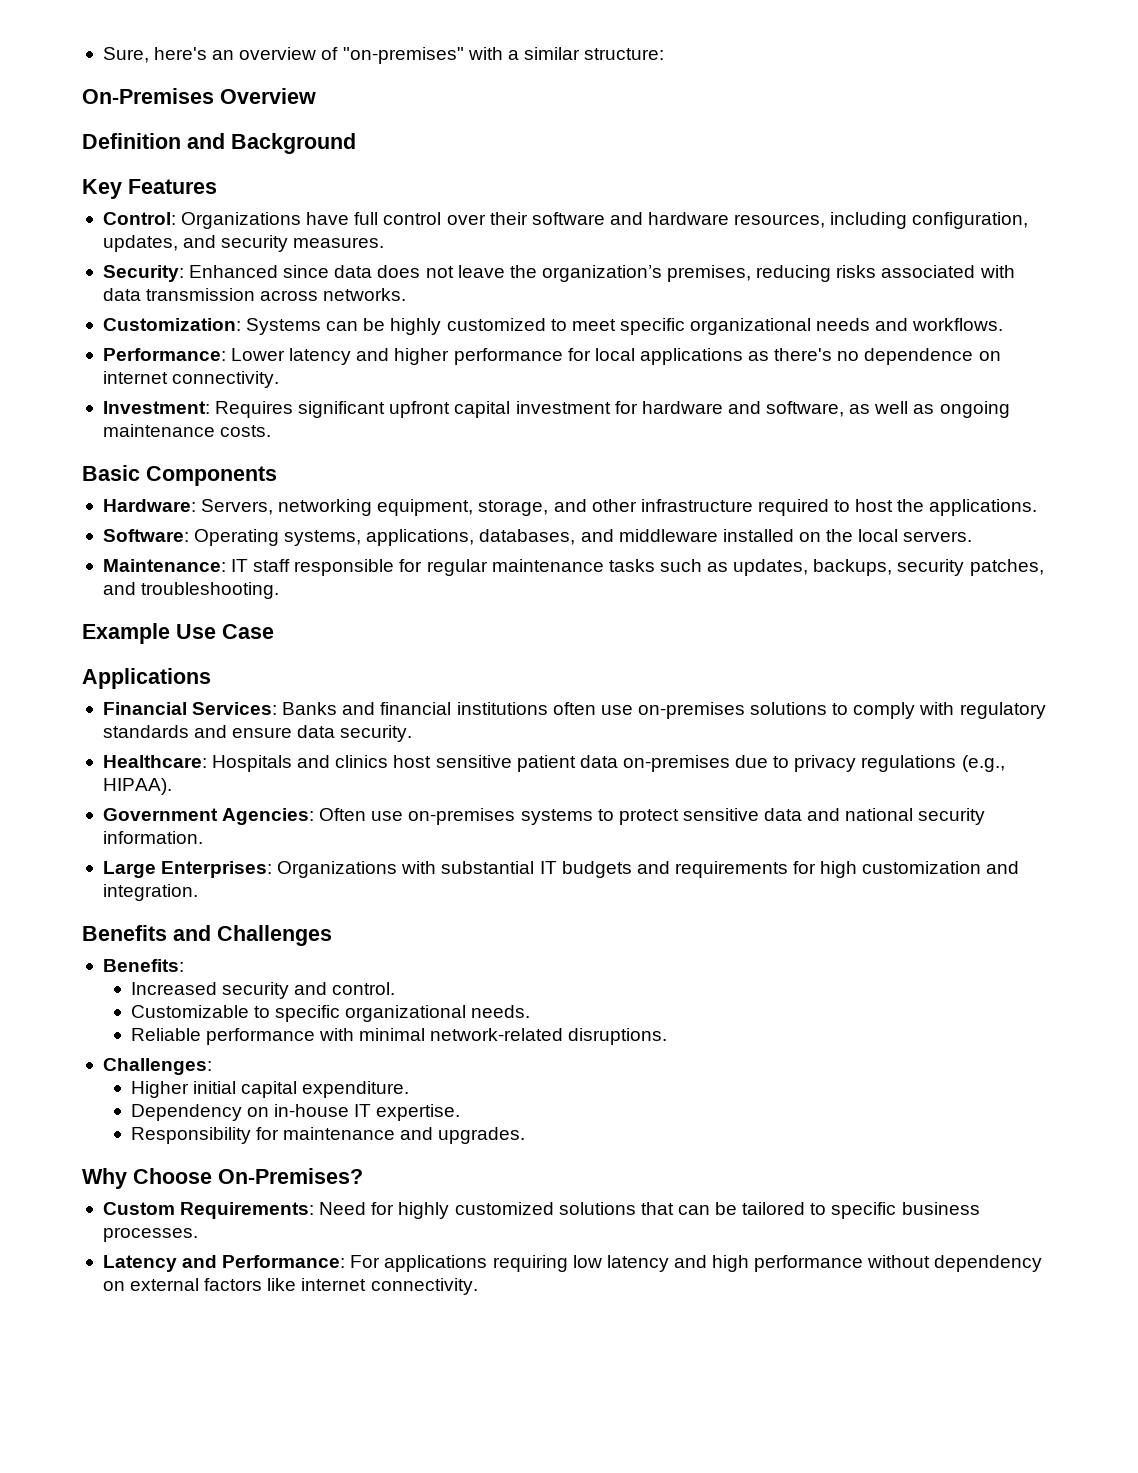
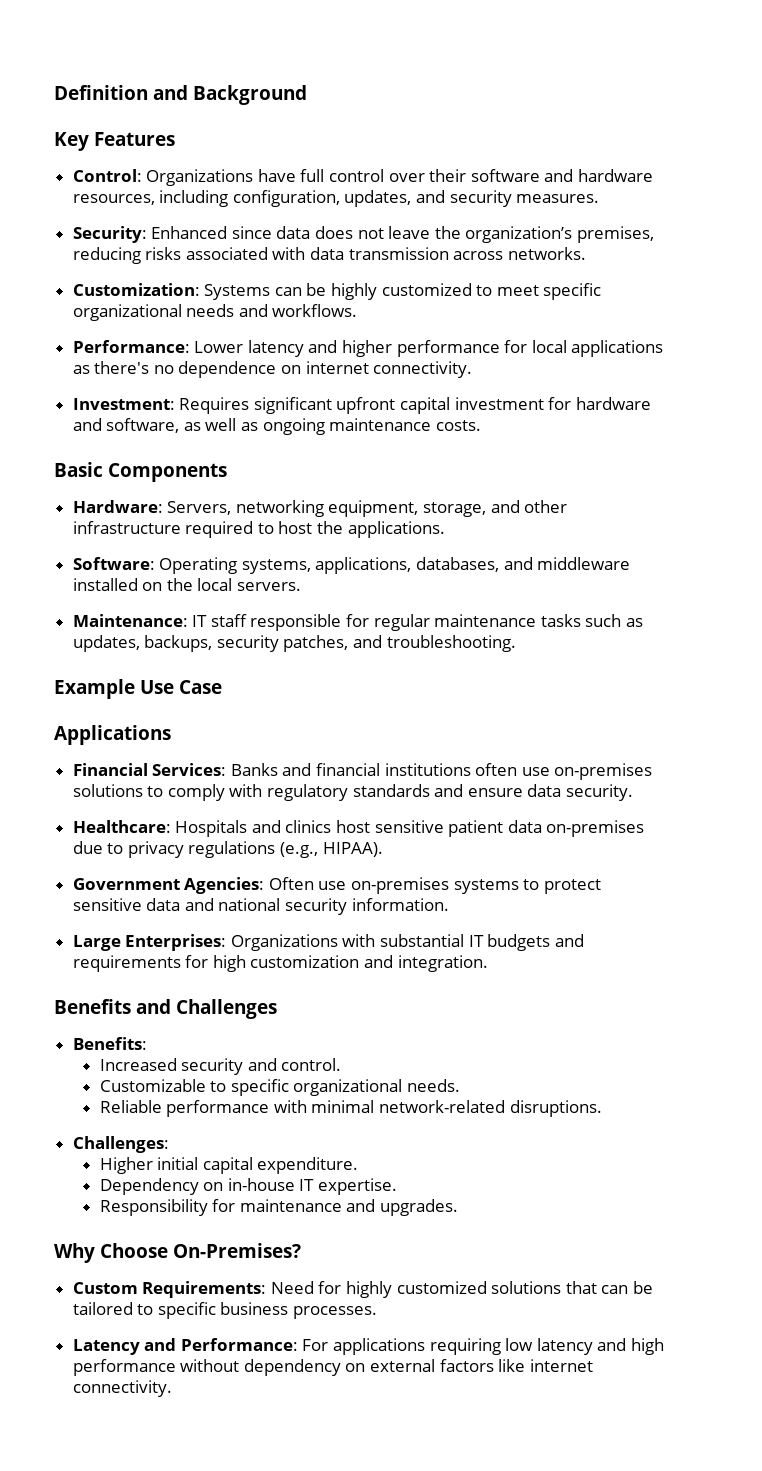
[102,47,665,64] [82,88,316,104] Sure, here's an overview of "on-premises" with a similar structure: // On-Premises Overview // -> (54, 92) none

